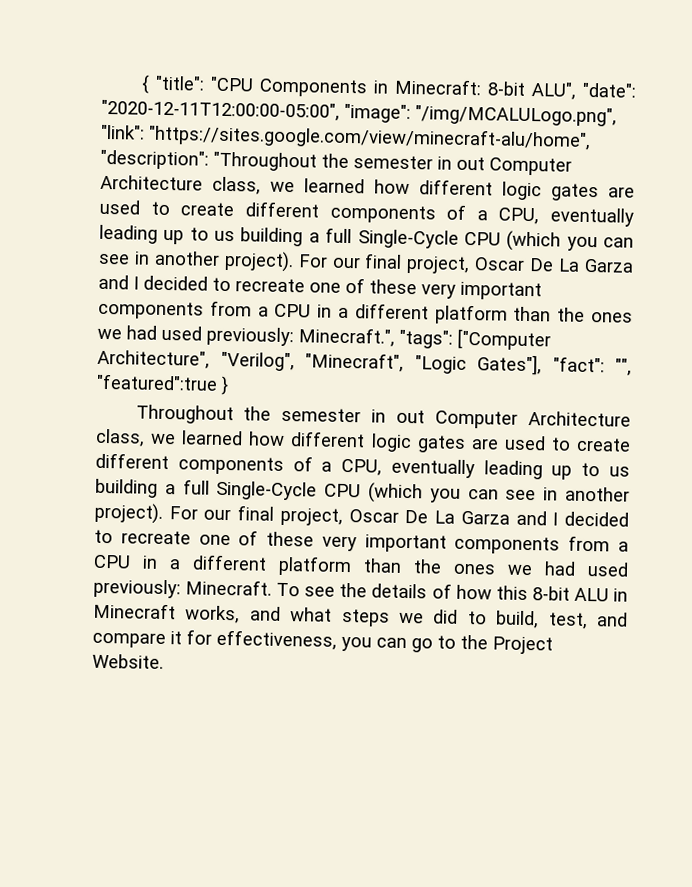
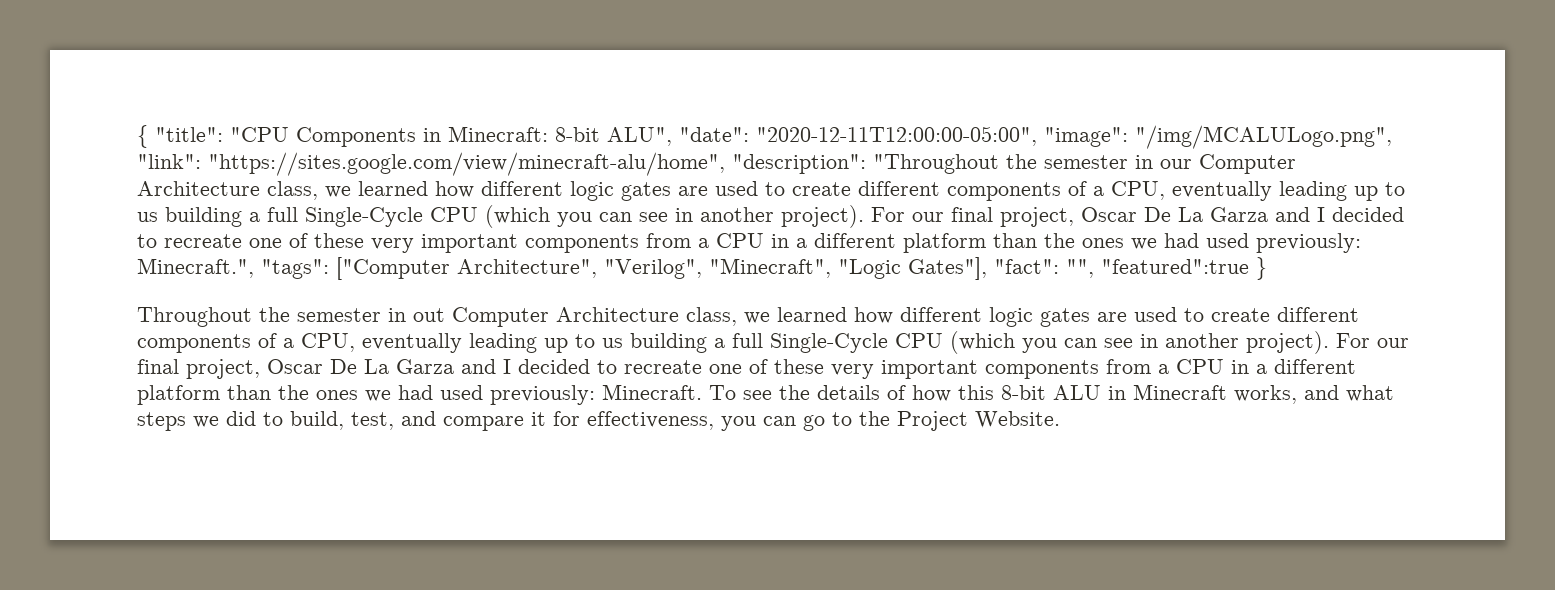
[456,156,485,171] out -> [1160,159,1192,169] our

